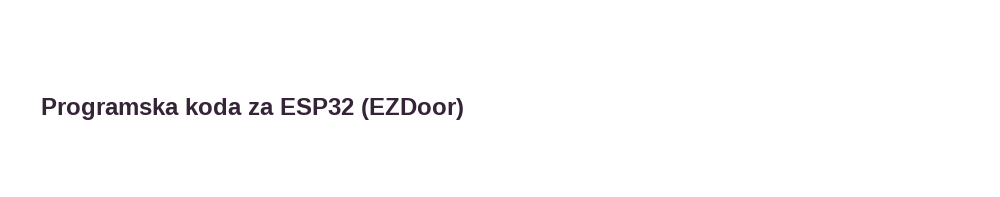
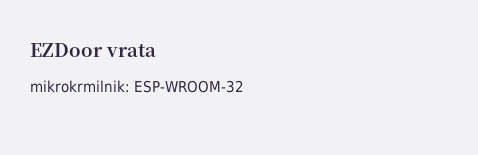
[41,98,464,120] Programska koda za ESP32 (EZDoor) -> [30,43,156,57] [30,80,244,93] EZDoor vrata // mikrokrmilnik: ESP-WROOM-32

